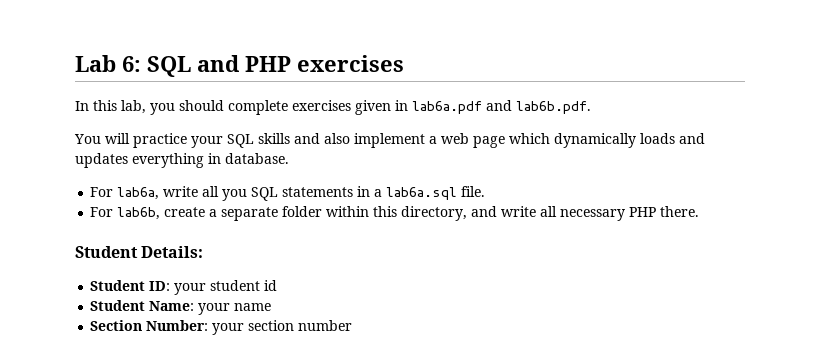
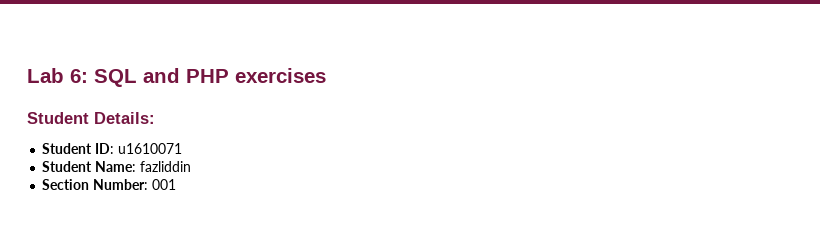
[75,100,591,115] [74,133,705,148] [75,153,289,168] [90,186,486,201] [90,206,700,221] // In this lab, you should complete exercises given in lab6a.pdf and lab6b.pdf. // You will practice your SQL skills and also implement a web page which dynamically loads and updates everything in database. // For lab6a, write all you SQL statements in a lab6a.sql file. // For lab6b, create a separate folder within this directory, and write all necessary PHP there. -> (326, 75) none
[174,280,278,295] your student id -> [118,143,183,154] u1610071
[198,303,272,315] your name -> [140,161,192,172] fazliddin
[212,320,353,335] your section number -> [152,179,177,190] 001

